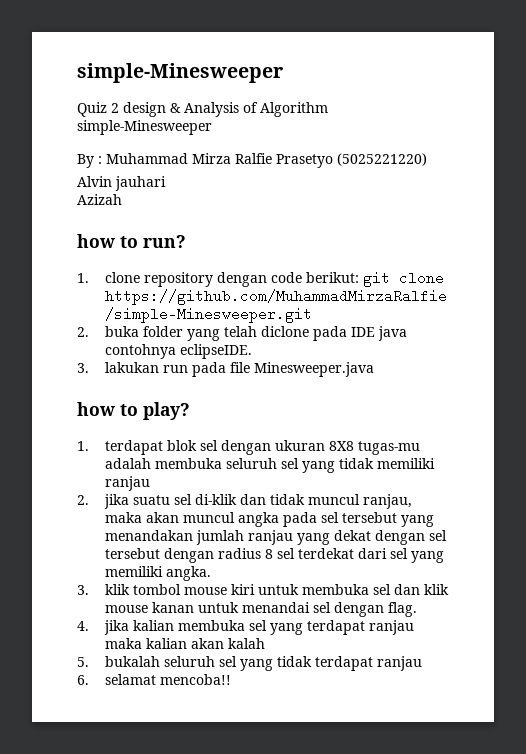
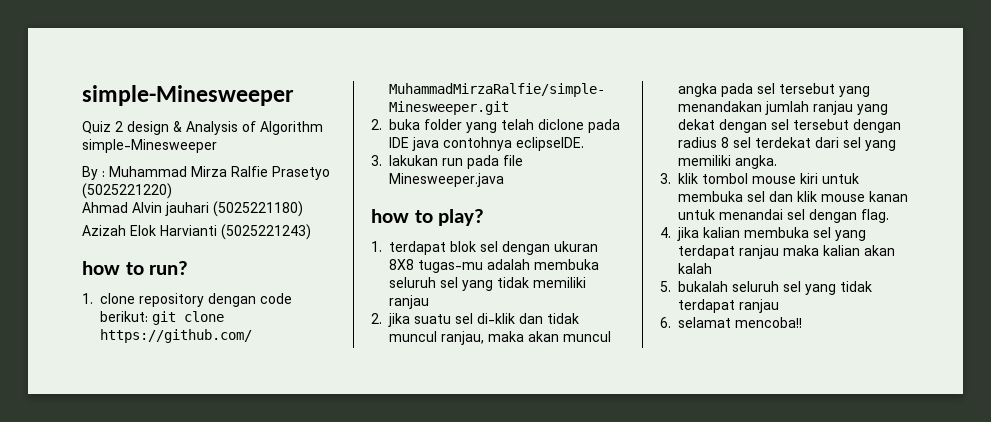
(427, 159) none -> [82,202,128,213] Ahmad
(166, 183) none -> [213,201,303,217] (5025221180)
(122, 199) none -> [130,224,311,240] Elok Harvianti (5025221243)

